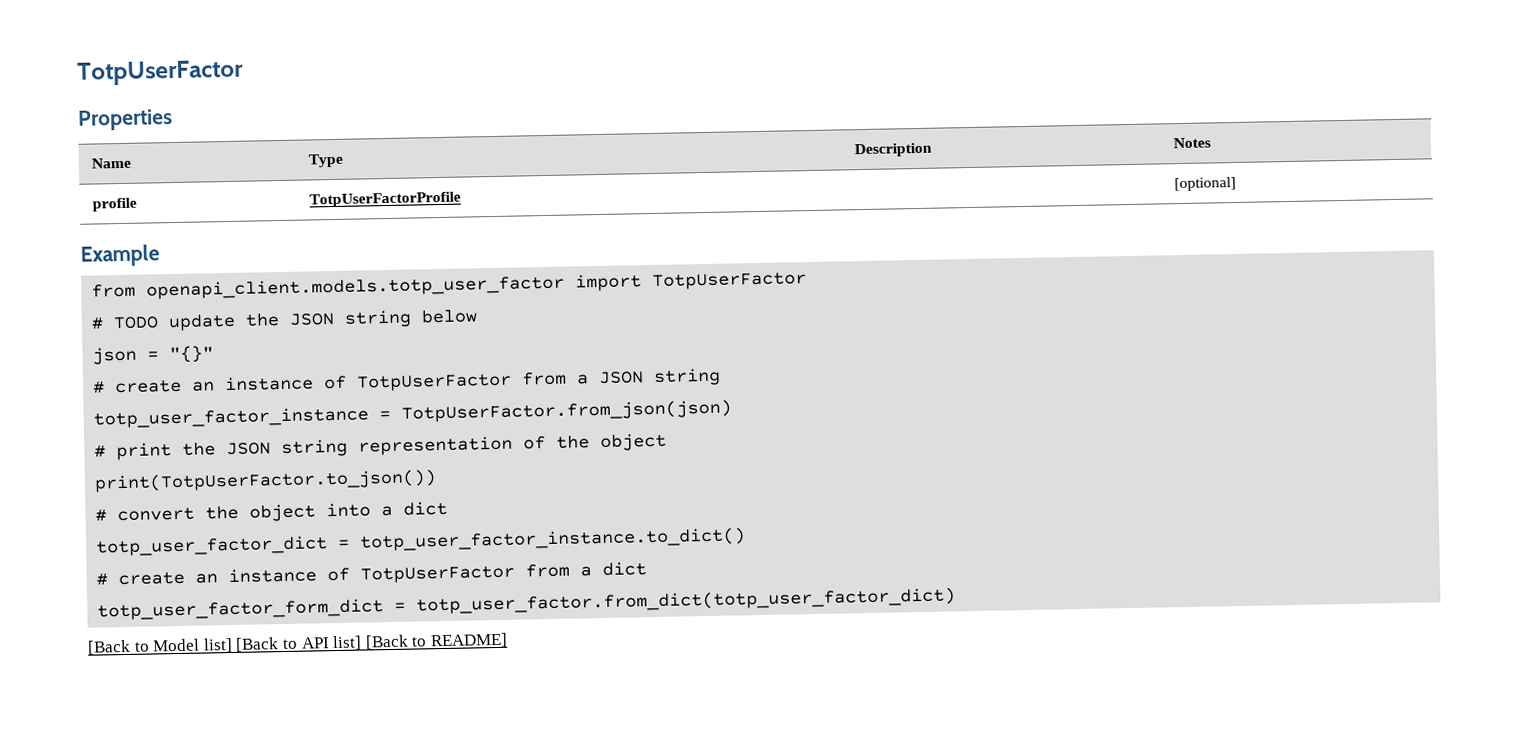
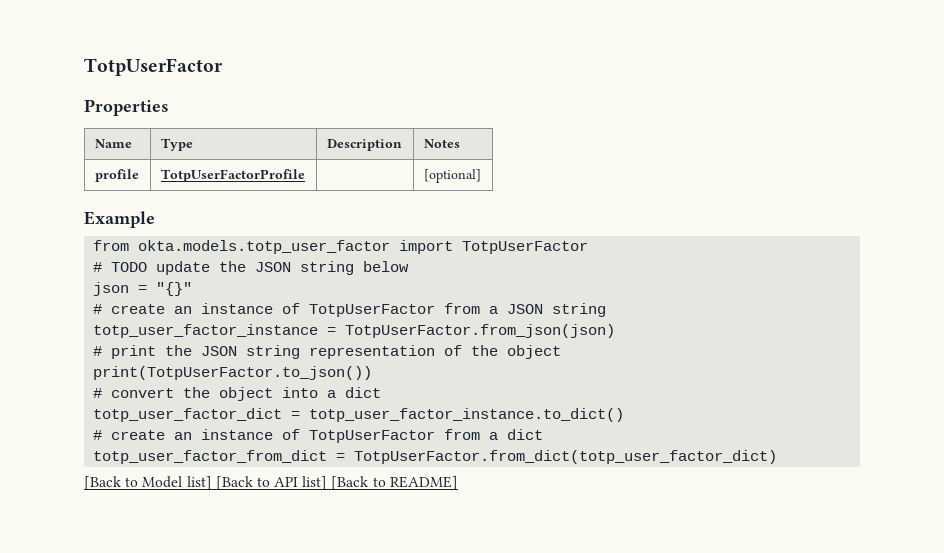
[146,274,566,300] openapi_client.models.totp_user_factor -> [138,240,391,254] okta.models.totp_user_factor
[97,587,957,621] totp_user_factor_form_dict = totp_user_factor.from_dict(totp_user_factor_dict) -> [93,450,778,464] totp_user_factor_from_dict = TotpUserFactor.from_dict(totp_user_factor_dict)

